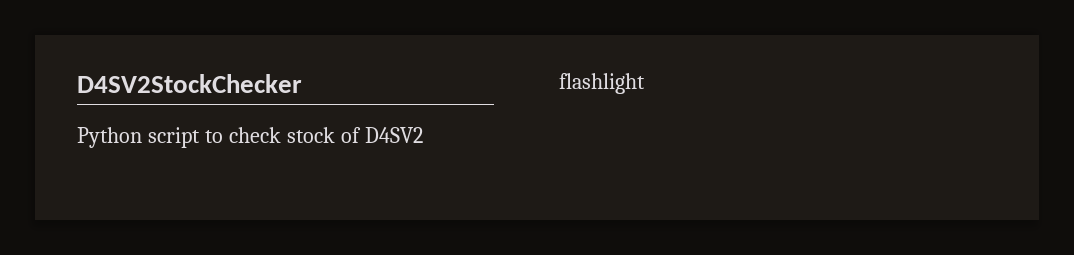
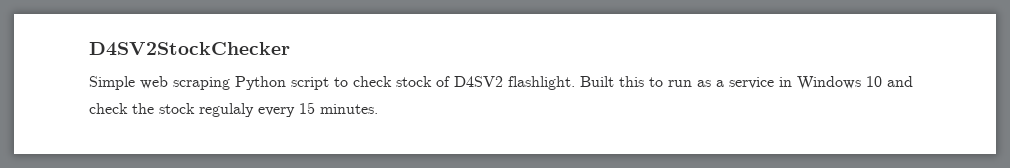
(302, 83) none -> [89,76,230,90] Simple web scraping
[559,73,645,94] flashlight -> [508,76,913,90] [89,102,378,117] flashlight. Built this to run as a service in Windows 10 and check the stock regulaly every 15 minutes.

